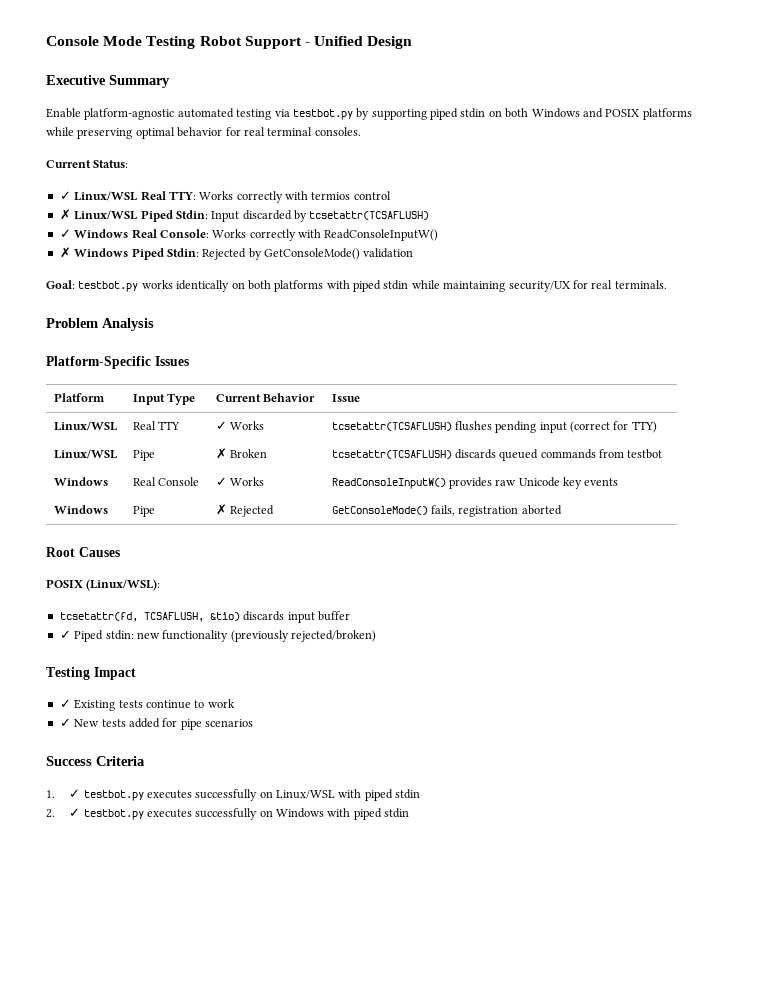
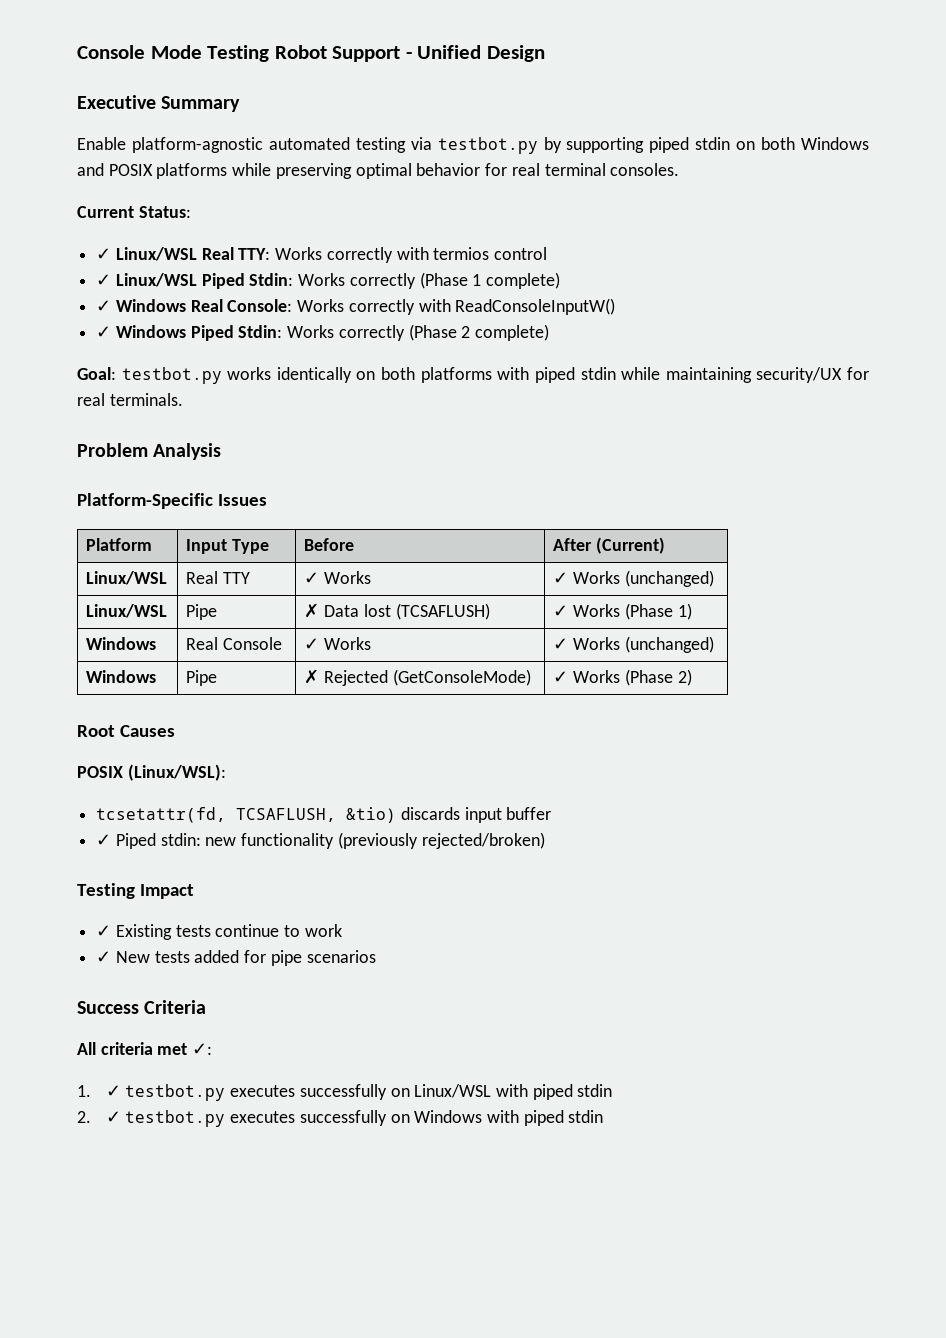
[59,209,71,220] ✗ -> [96,274,112,286] ✓
[211,210,430,222] Input discarded by tcsetattr(TCSAFLUSH) -> [298,272,561,289] Works correctly (Phase 1 complete)
[59,247,71,258] ✗ -> [96,326,112,338] ✓
[202,248,414,260] Rejected by GetConsoleMode() validation -> [287,324,550,341] Works correctly (Phase 2 complete)
[215,393,315,402] [331,394,360,402] Current Behavior | Issue -> [304,538,355,551] [553,537,666,554] Before | After (Current)
[331,421,657,433] [53,449,117,459] [132,450,155,461] [215,448,267,459] [331,449,663,461] tcsetattr(TCSAFLUSH) flushes pending input (correct for TTY) // Linux/WSL | Pipe | ✗ Broken | tcsetattr(TCSAFLUSH) discards queued commands from testbot -> [553,570,714,587] [86,604,168,618] [186,604,218,620] [304,603,490,620] [553,603,692,620] ✓ Works (unchanged) // Linux/WSL | Pipe | ✗ Data lost (TCSAFLUSH) | ✓ Works (Phase 1)
[331,477,619,489] ReadConsoleInputW() provides raw Unicode key events -> [553,636,714,653] ✓ Works (unchanged)
[331,505,562,517] | GetConsoleMode() fails, registration aborted -> [392,669,531,686] [553,669,692,686] (GetConsoleMode) | ✓ Works (Phase 2)
(145, 761) none -> [77,1042,213,1055] // All criteria met ✓:

